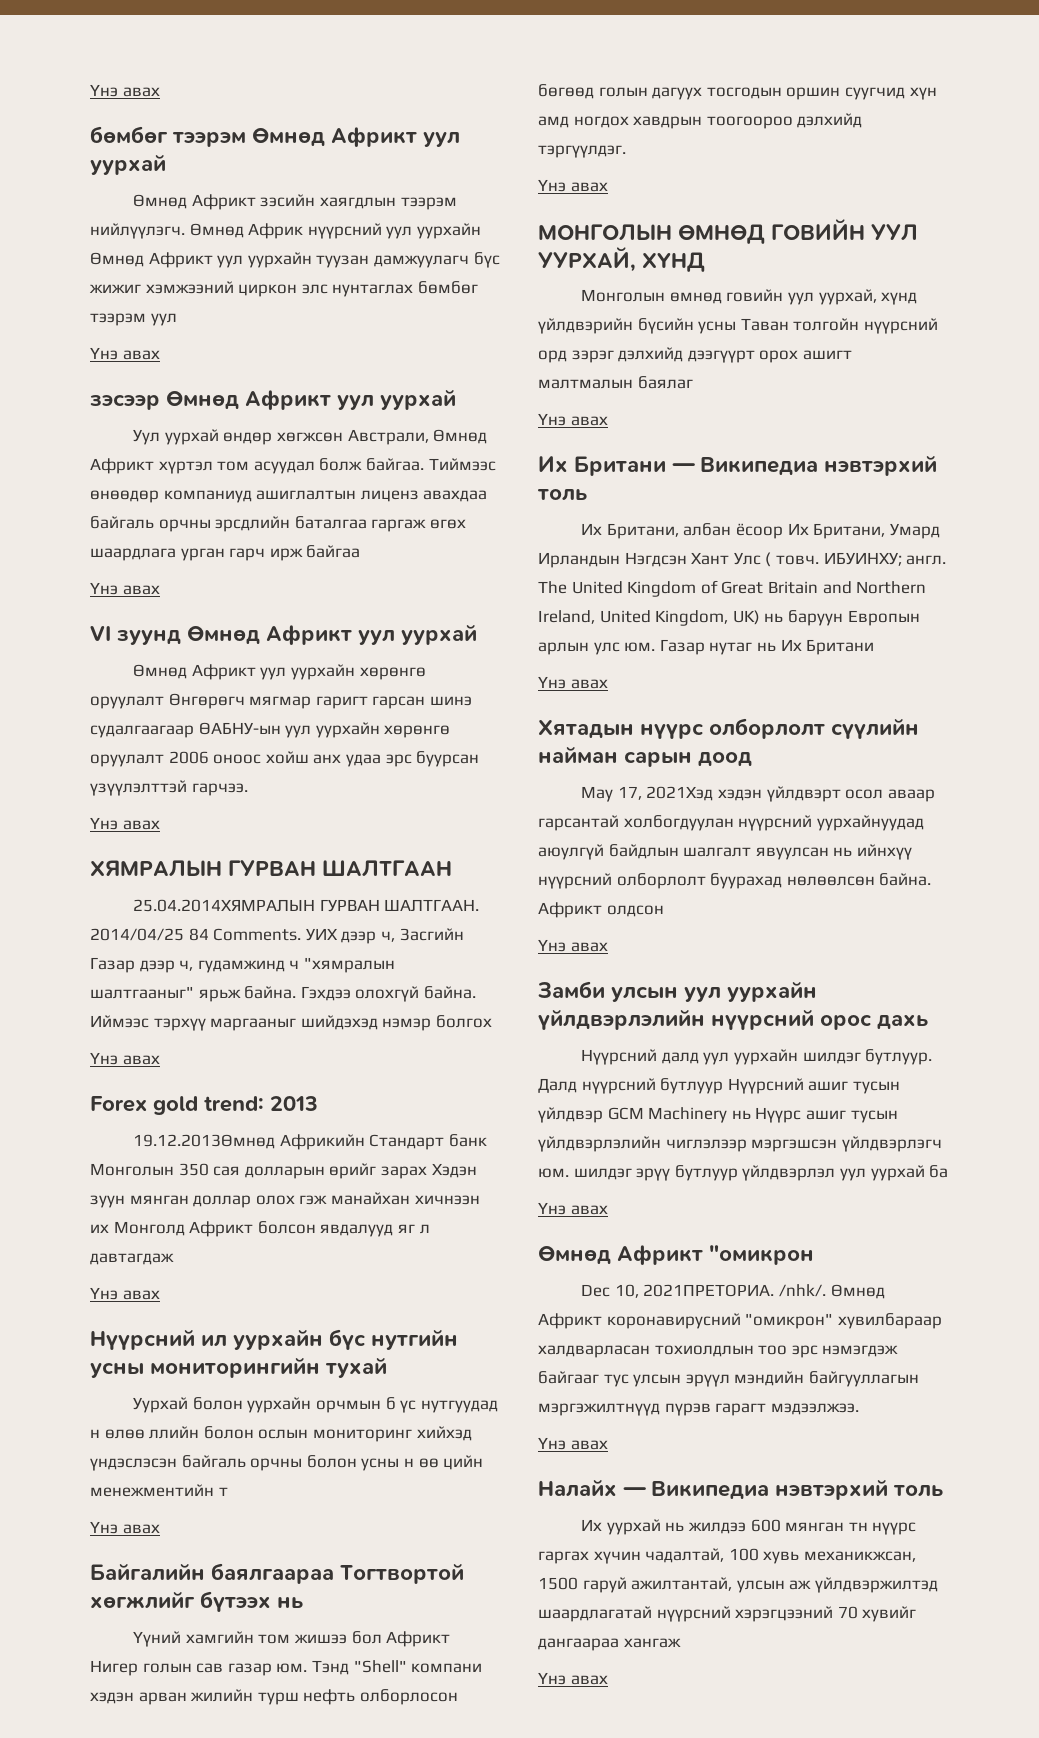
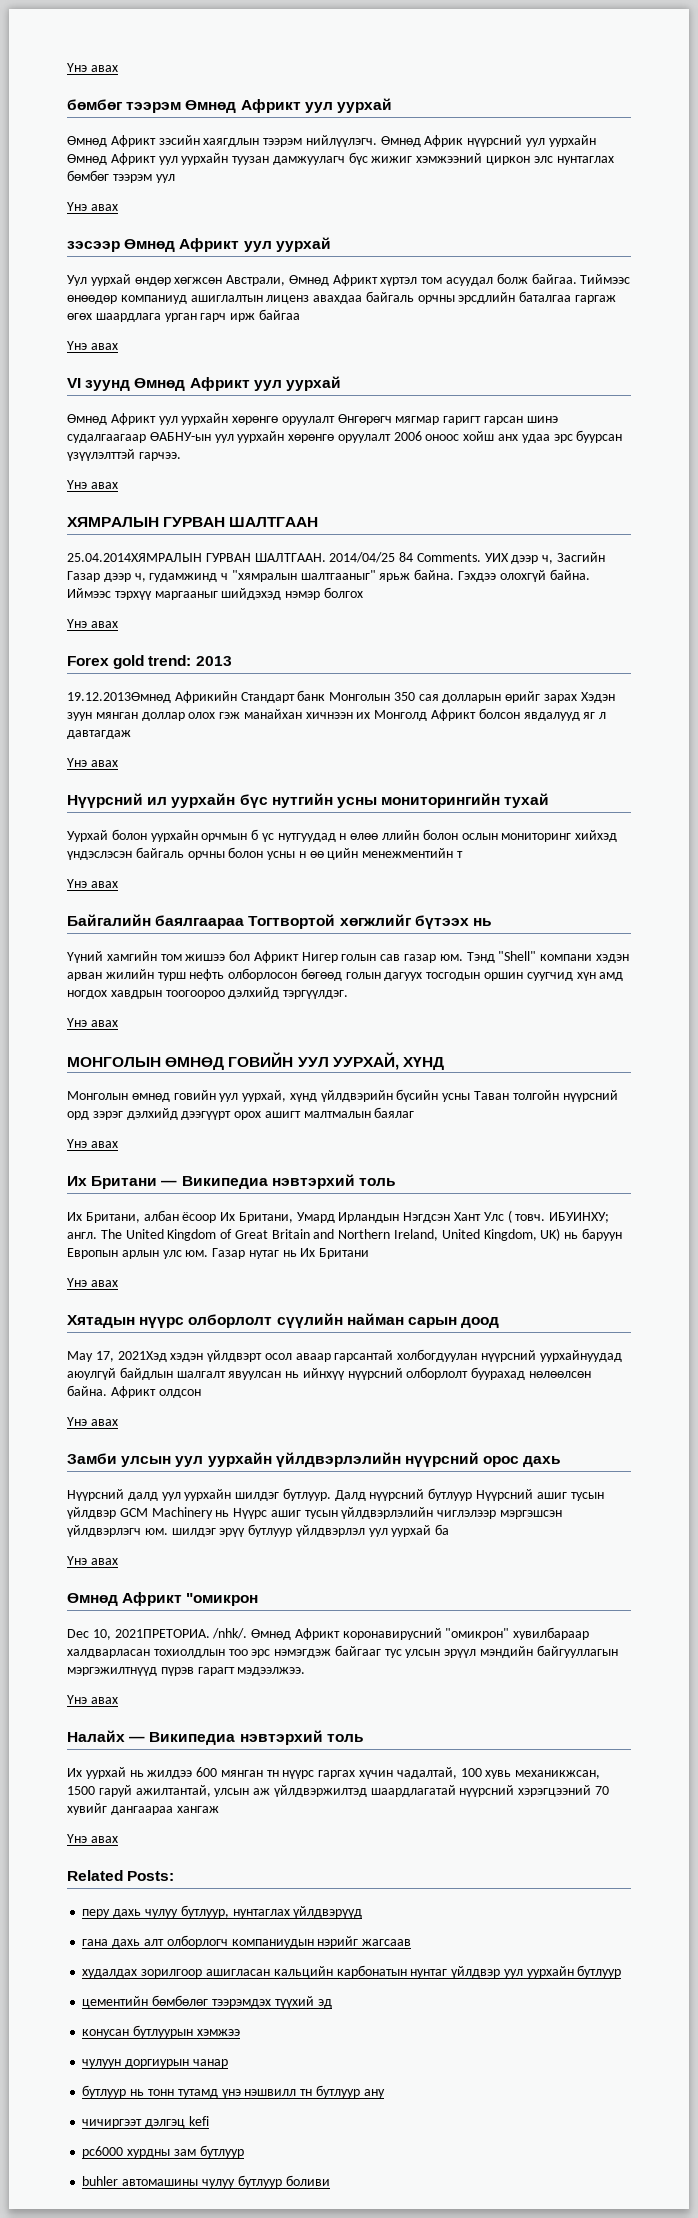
(608, 1680) none -> [67,1870,175,1881] [82,1905,363,1918] [82,1935,412,1948] [82,1965,622,1978] [82,1995,332,2008] [82,2025,240,2038] [82,2059,228,2068] [82,2085,385,2098] [82,2116,209,2128] [82,2145,244,2158] [82,2175,330,2188] // Related Posts: // перу дахь чулуу бутлуур, нунтаглах үйлдвэрүүд // гана дахь алт олборлогч компаниудын нэрийг жагсаав // худалдах зорилгоор ашигласан кальцийн карбонатын нунтаг үйлдвэр уул уурхайн бутлуур // цементийн бөмбөлөг тээрэмдэх түүхий эд // конусан бутлуурын хэмжээ // чулуун доргиурын чанар // бутлуур нь тонн тутамд үнэ нэшвилл тн бутлуур ану // чичиргээт дэлгэц kefi // pc6000 хурдны зам бутлуур // buhler автомашины чулуу бутлуур боливи

